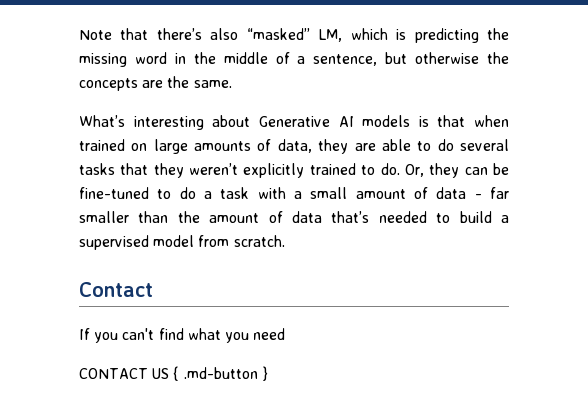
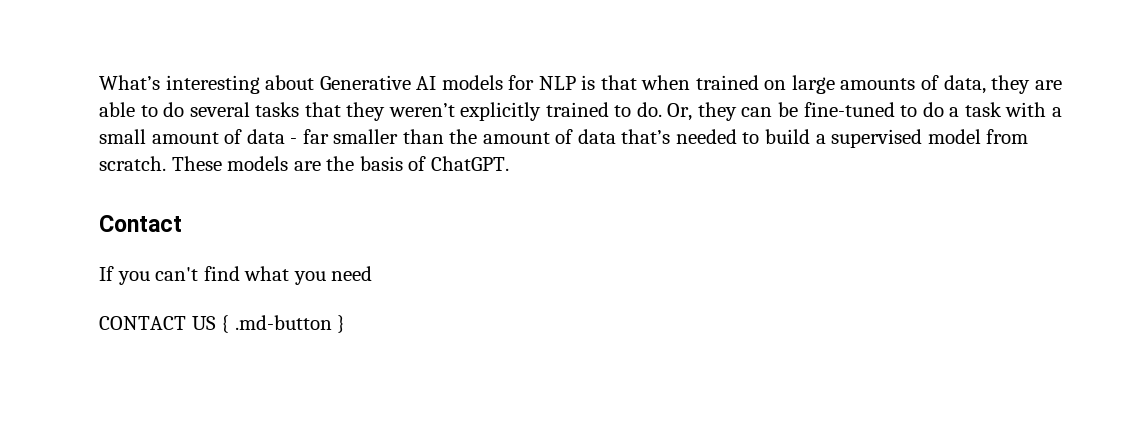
[79,28,510,43] [79,52,509,67] [79,76,232,91] Note that there’s also “masked” LM, which is predicting the missing word in the middle of a sentence, but otherwise the concepts are the same. // -> (99, 82) none
(411, 121) none -> [508,75,576,90] for NLP
(285, 241) none -> [171,156,509,171] These models are the basis of ChatGPT.

